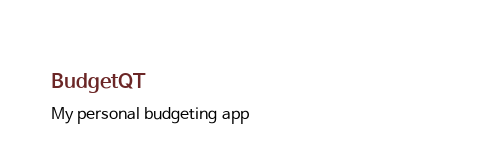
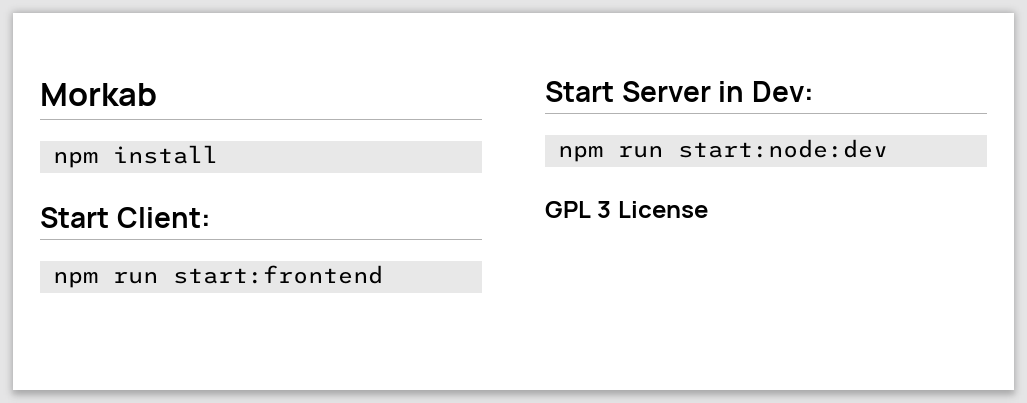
[51,73,146,93] [51,107,249,124] BudgetQT // My personal budgeting app -> [40,83,157,106] [52,145,218,168] [40,207,211,228] [52,265,383,288] [545,81,814,102] [557,139,888,162] [545,201,708,218] Morkab // npm install // Start Client: // npm run start:frontend // Start Server in Dev: // npm run start:node:dev // GPL 3 License

